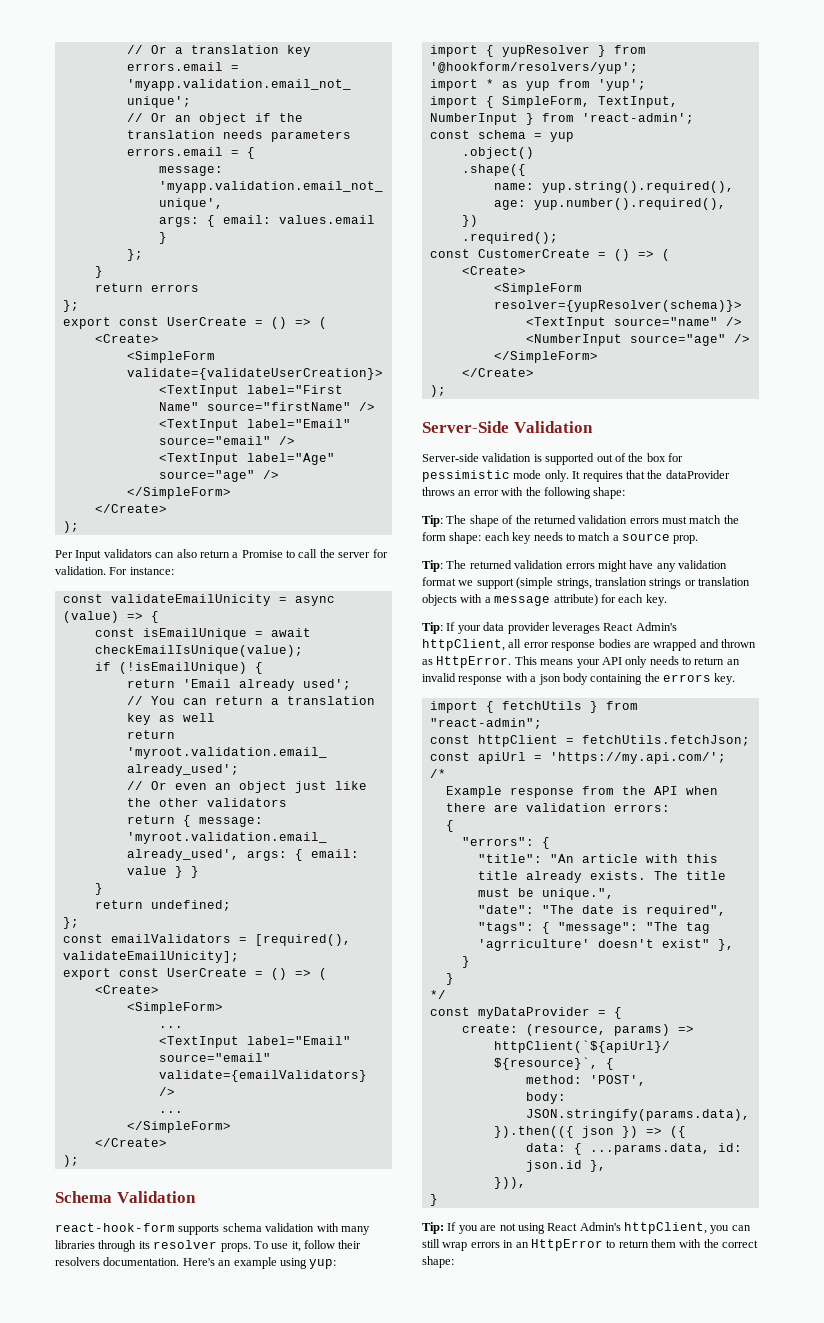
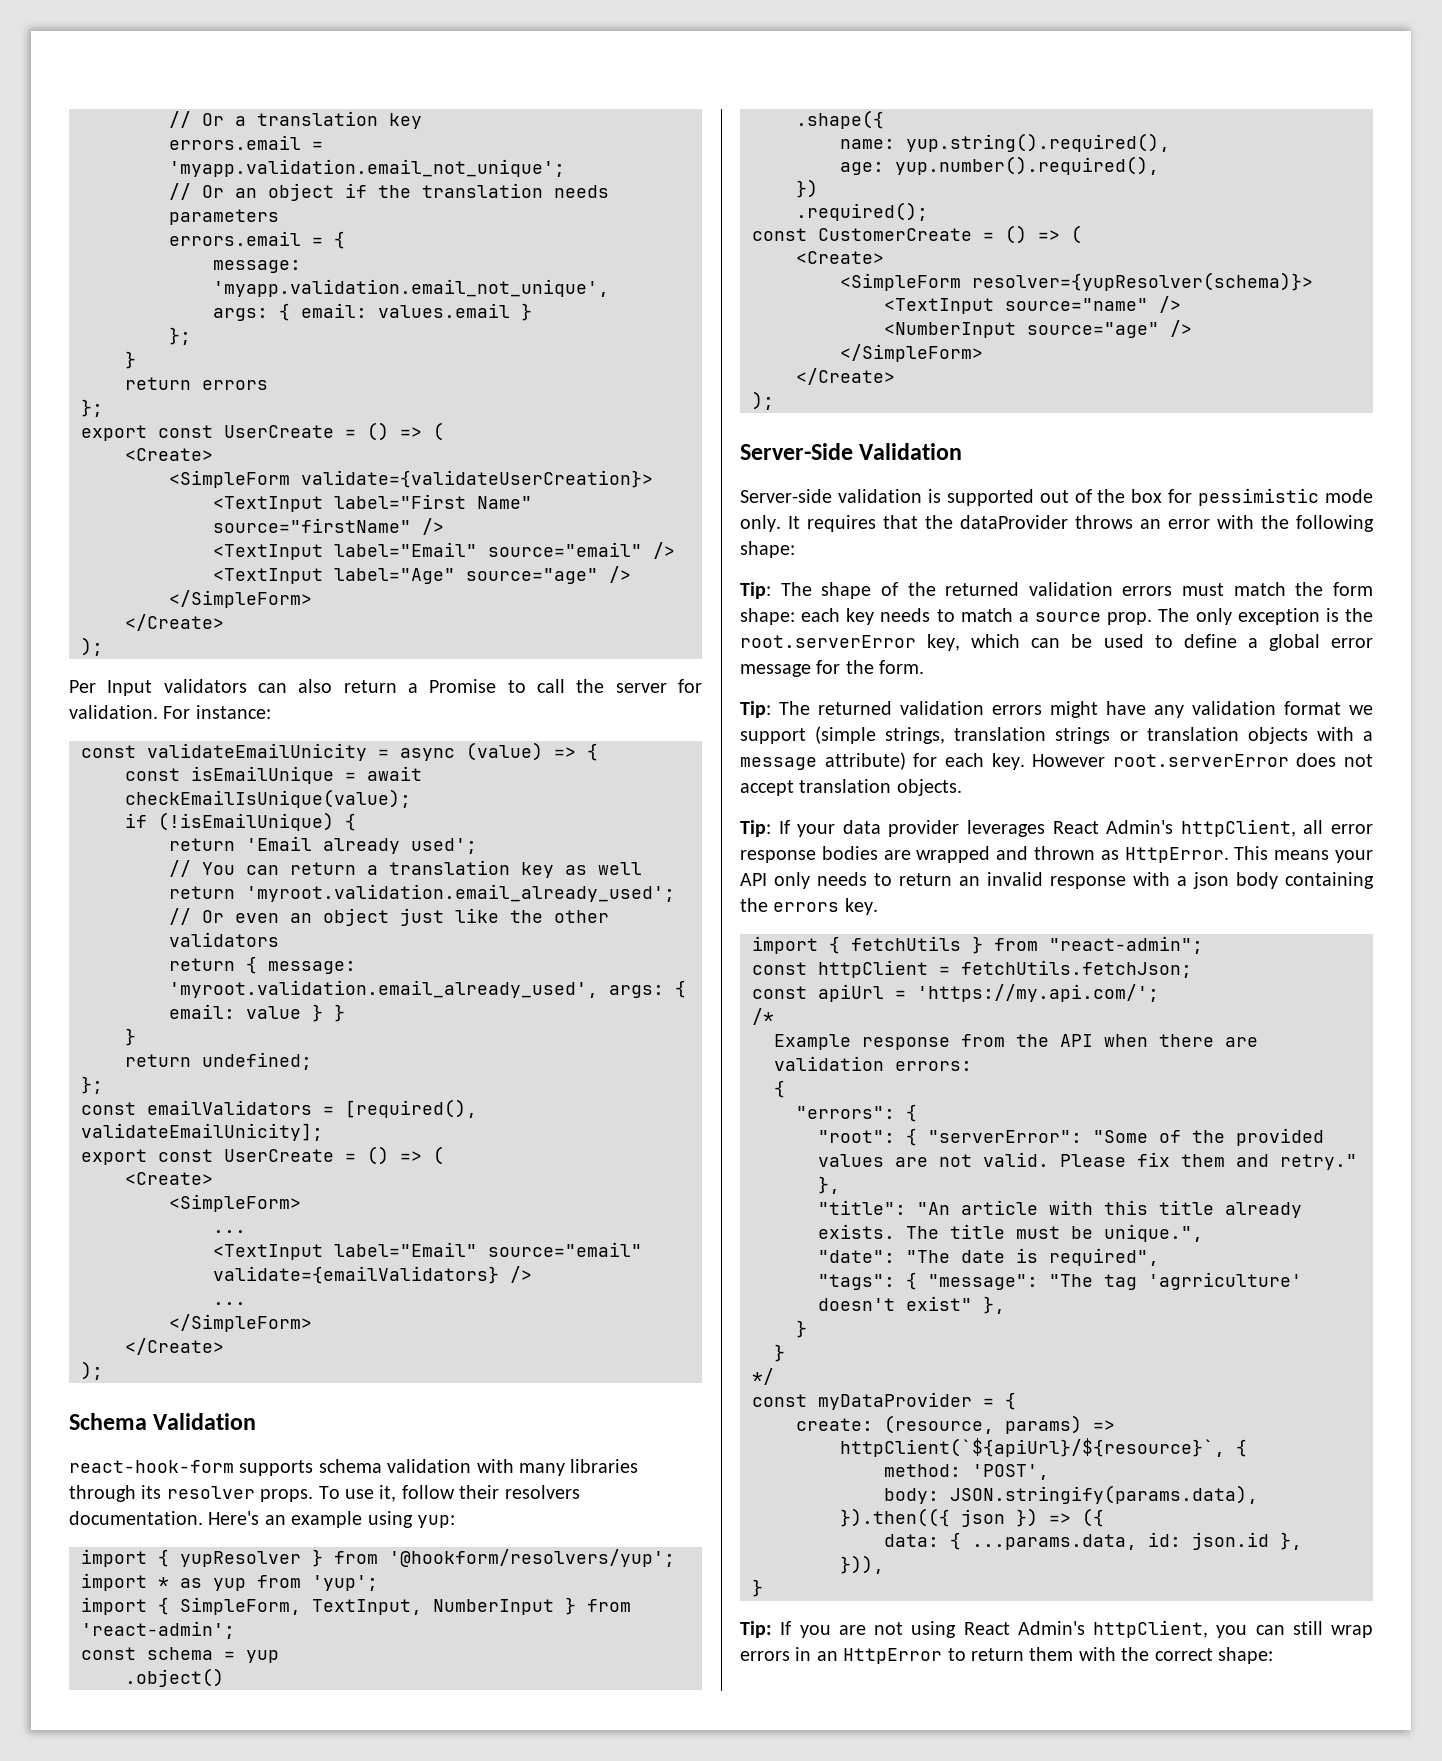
(699, 539) none -> [1158,608,1373,625] [740,634,1374,651] [740,660,925,677] The only exception is the root.serverError key, which can be used to define a global error message for the form.
(667, 600) none -> [1032,753,1373,767] [740,779,962,796] However root.serverError does not accept translation objects.
(550, 843) none -> [818,1128,1324,1146] [818,1152,1357,1170] [818,1176,840,1194] // "root": { "serverError": "Some of the provided values are not valid. Please fix them and retry." },

